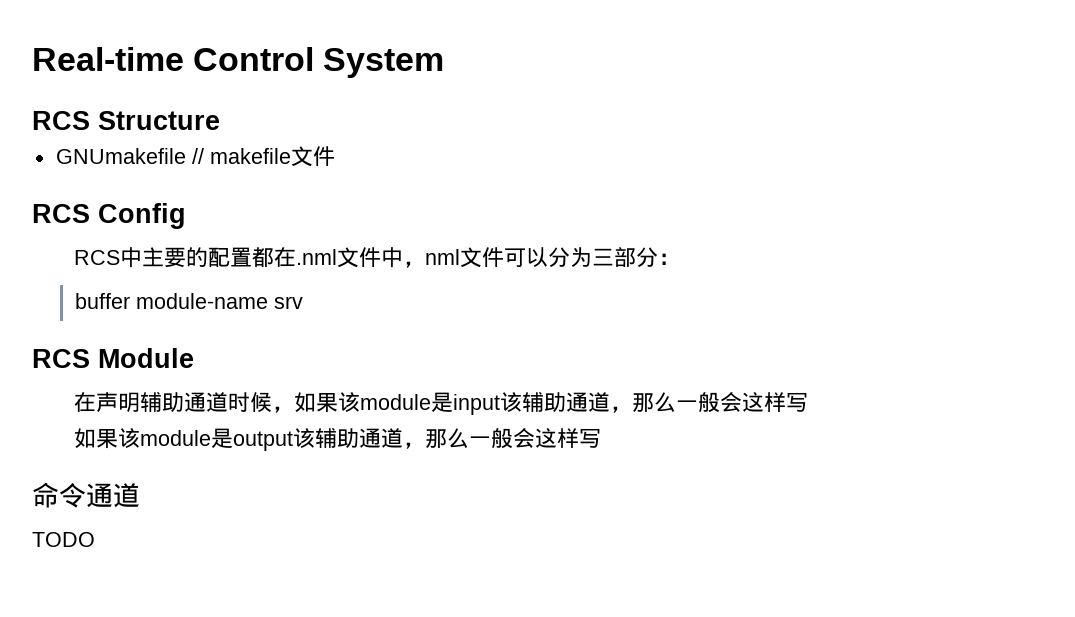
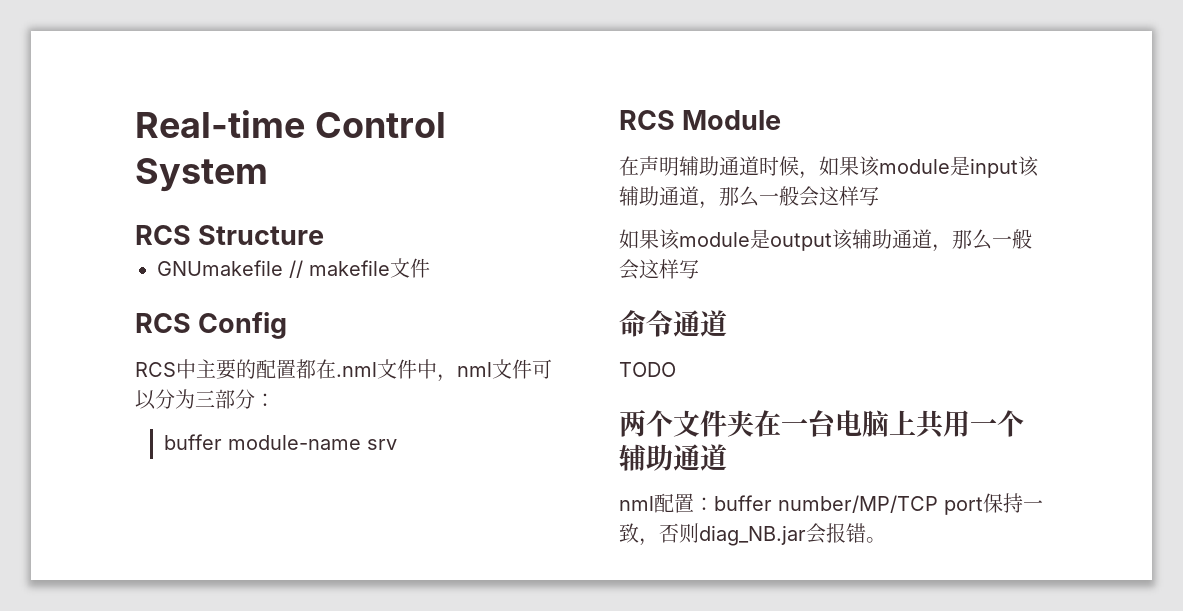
(95, 539) none -> [619,410,1024,439] [619,444,727,471] [619,493,1043,515] [619,523,886,546] // 两个文件夹在一台电脑上共用一个辅助通道 // nml配置：buffer number/MP/TCP port保持一致，否则diag_NB.jar会报错。

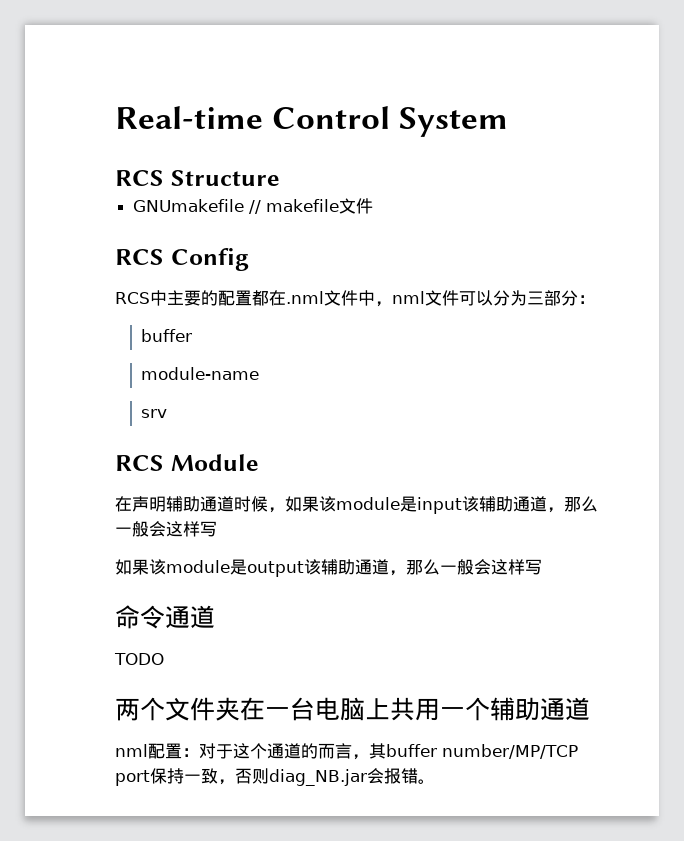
(223, 442) none -> (193, 335) //
(362, 442) none -> (260, 373) //
(714, 504) none -> [199,743,386,760] 对于这个通道的而言，其

